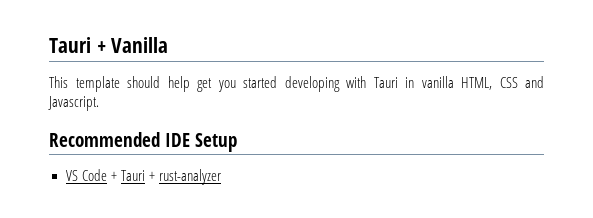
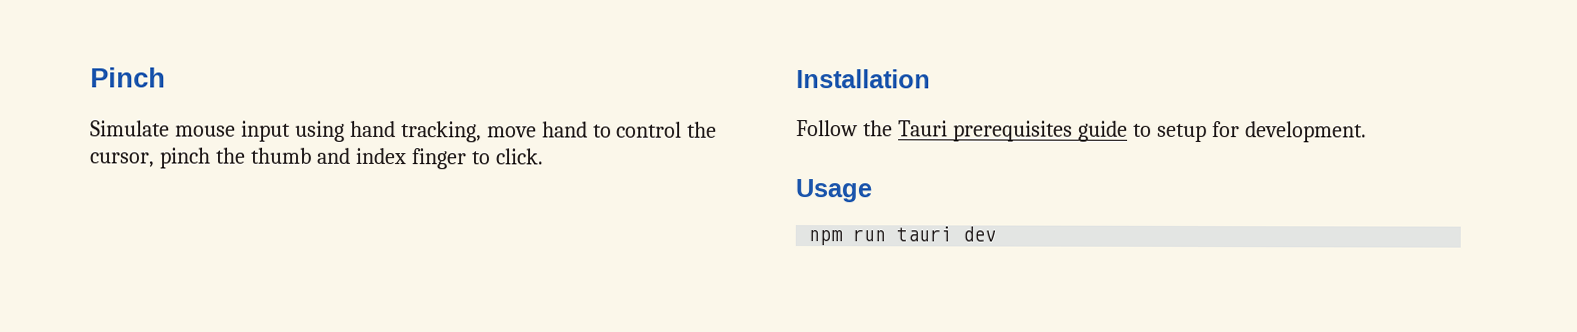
[49,37,169,53] [49,76,544,92] [48,96,99,111] [49,132,238,152] [65,169,221,185] Tauri + Vanilla // This template should help get you started developing with Tauri in vanilla HTML, CSS and Javascript. // Recommended IDE Setup // VS Code + Tauri + rust-analyzer -> [90,67,166,88] [90,120,718,143] [89,147,544,170] [796,69,931,89] [796,120,1367,143] [795,179,872,203] [808,226,997,246] Pinch // Simulate mouse input using hand tracking, move hand to control the cursor, pinch the thumb and index finger to click. // Installation // Follow the Tauri prerequisites guide to setup for development. // Usage // npm run tauri dev

